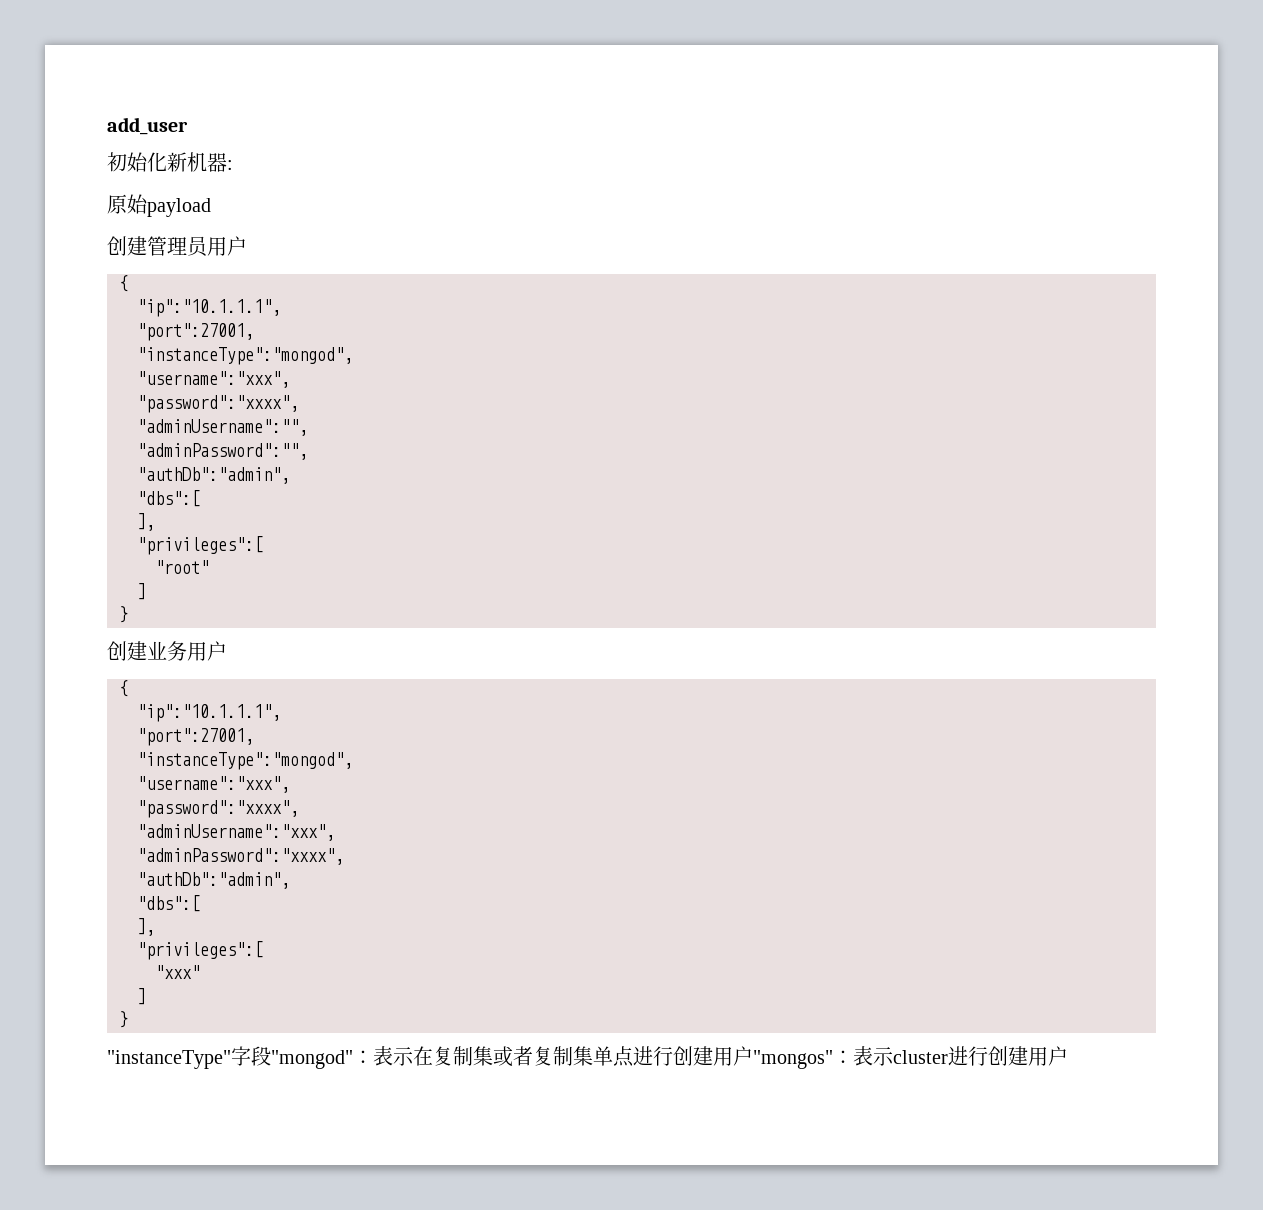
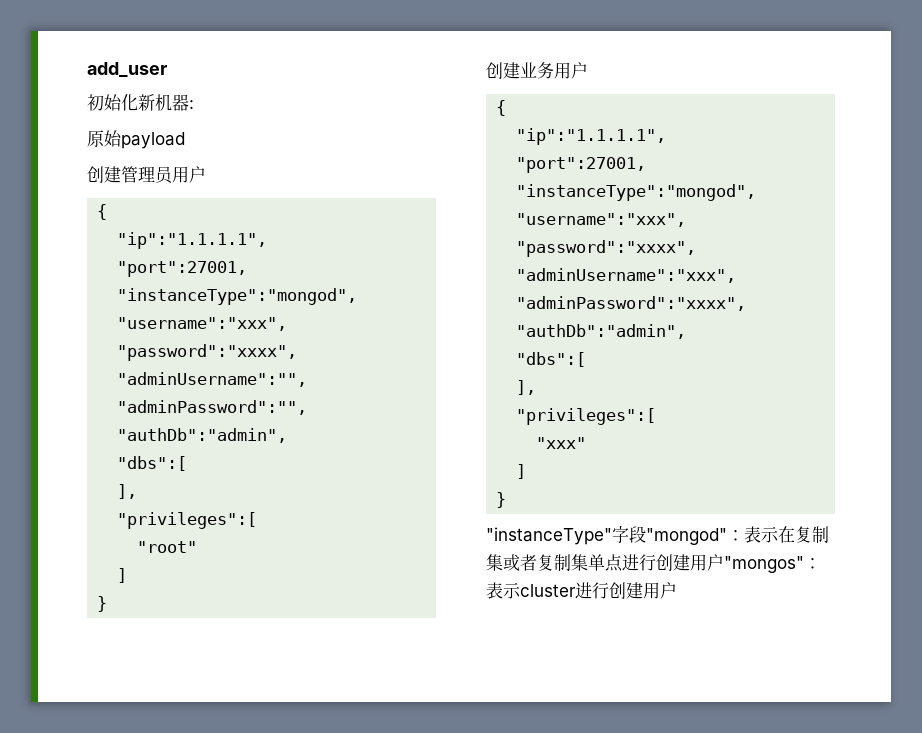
[137,299,281,317] "ip":"10.1.1.1", -> [117,232,268,249] "ip":"1.1.1.1",
[137,704,281,722] "ip":"10.1.1.1", -> [516,128,667,145] "ip":"1.1.1.1",

